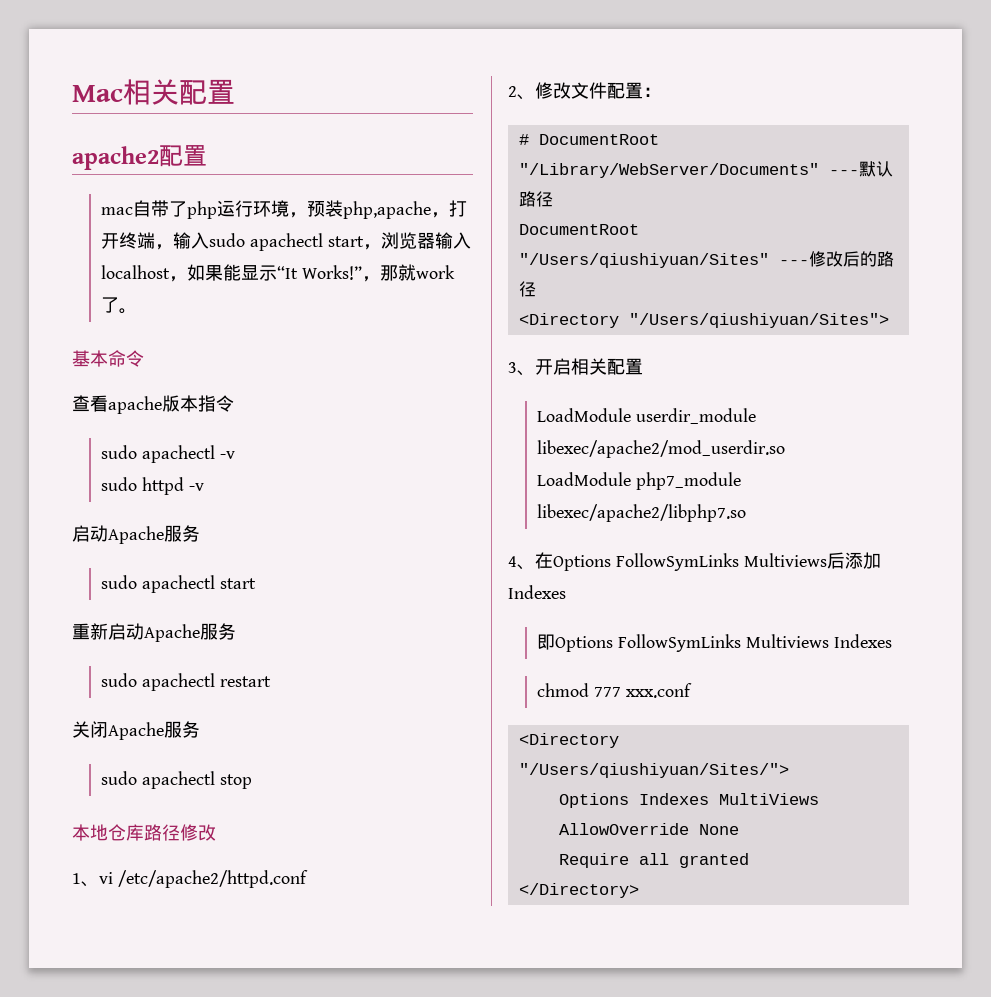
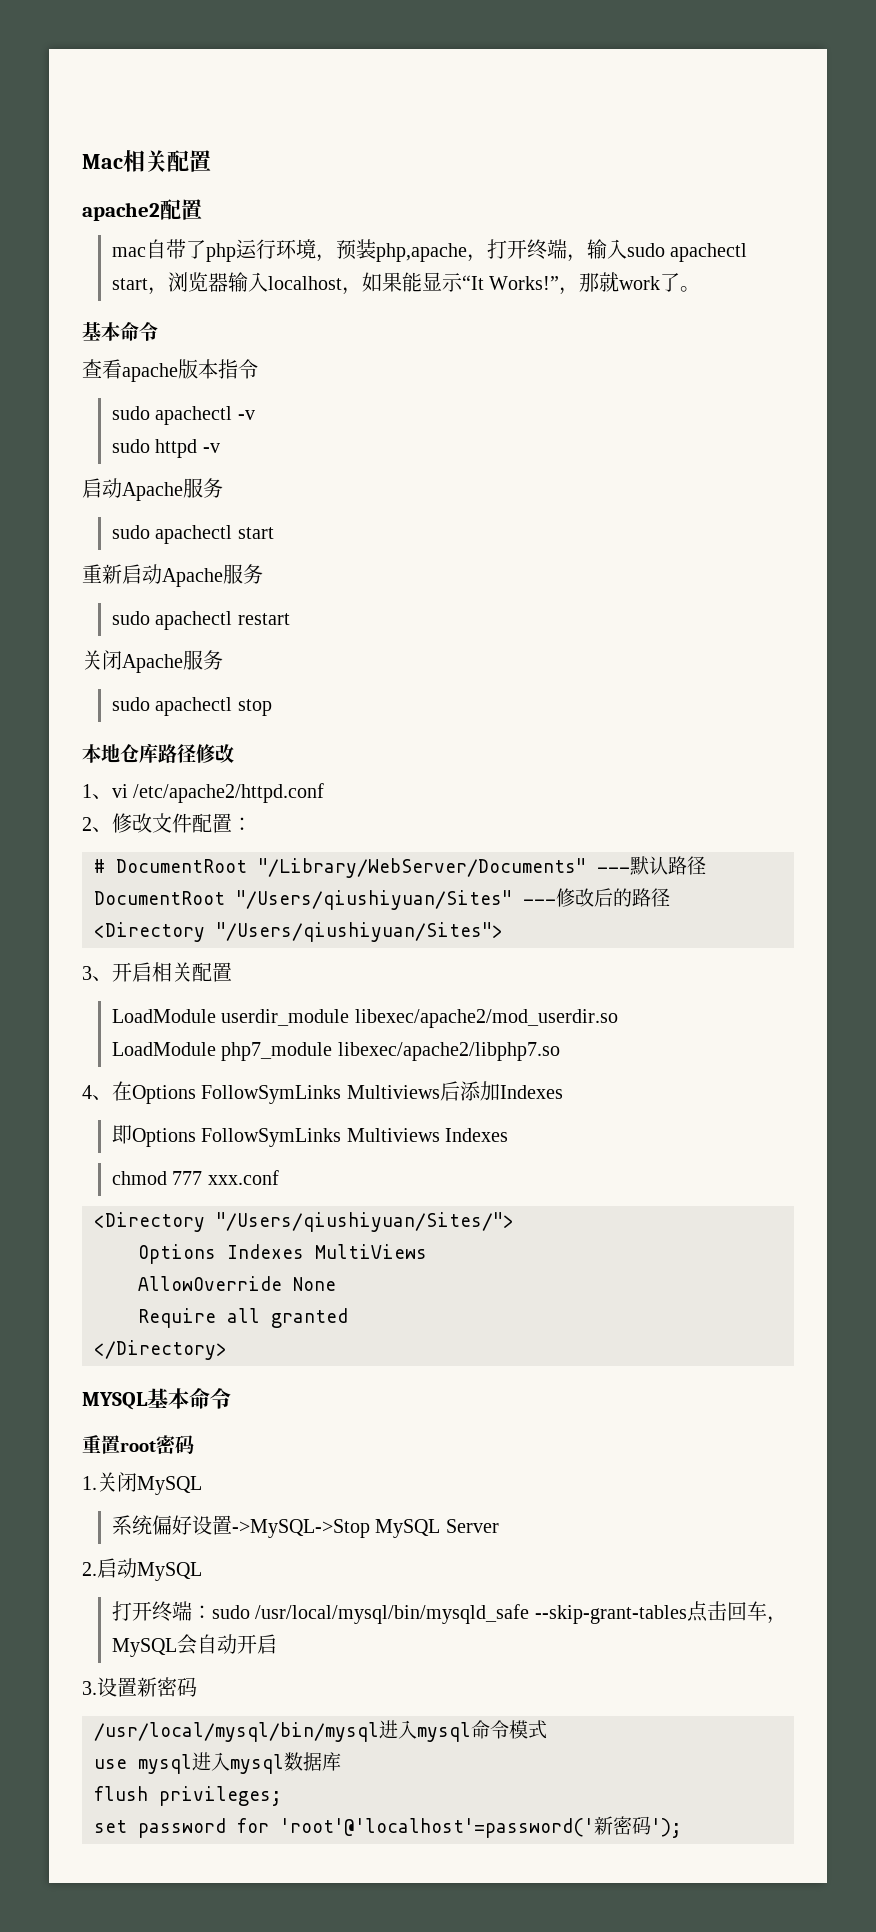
(639, 890) none -> [82,1388,231,1410] [82,1435,194,1454] [82,1472,202,1495] [111,1515,499,1538] [82,1558,202,1581] [111,1601,787,1624] [111,1634,277,1657] [82,1677,197,1697] [94,1720,547,1742] [94,1752,341,1774] [94,1786,282,1806] [94,1816,682,1838] // MYSQL基本命令 // 重置root密码 // 1.关闭MySQL // 系统偏好设置->MySQL->Stop MySQL Server // 2.启动MySQL // 打开终端：sudo /usr/local/mysql/bin/mysqld_safe --skip-grant-tables点击回车，MySQL会自动开启 // 3.设置新密码 // /usr/local/mysql/bin/mysql进入mysql命令模式 // use mysql进入mysql数据库 // flush privileges; // set password for 'root'@'localhost'=password('新密码');

